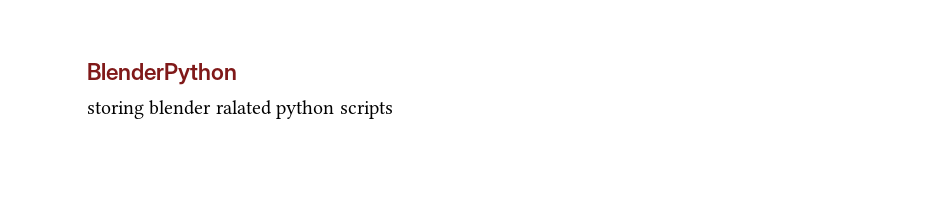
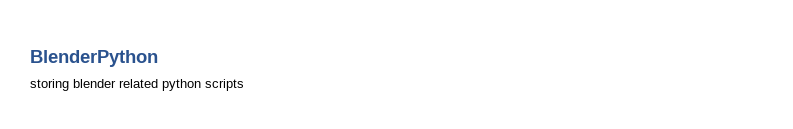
[215,100,272,115] ralated -> [119,79,158,88] related

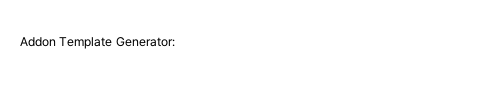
[30,50,158,67] [30,79,244,91] BlenderPython // storing blender related python scripts -> [20,37,175,49] Addon Template Generator:

